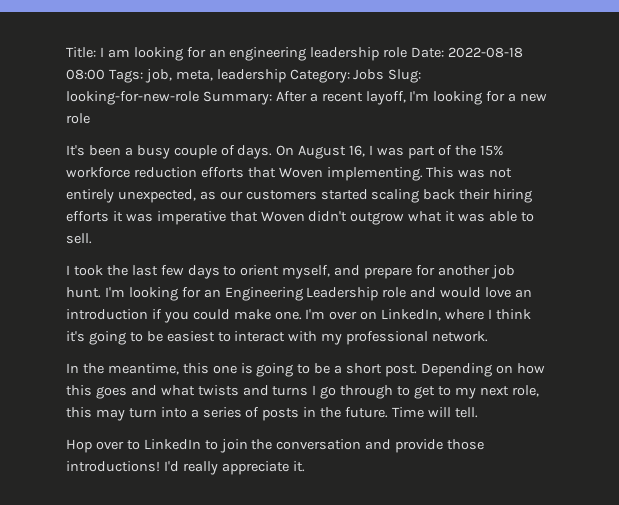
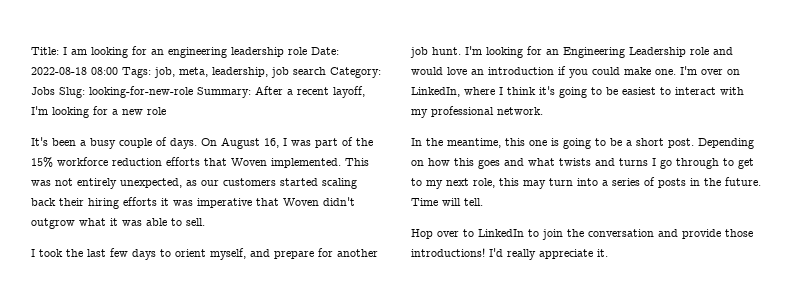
[216,69,286,83] leadership -> [212,67,326,78] leadership, job search
[326,167,423,181] implementing. -> [271,158,341,168] implemented.

